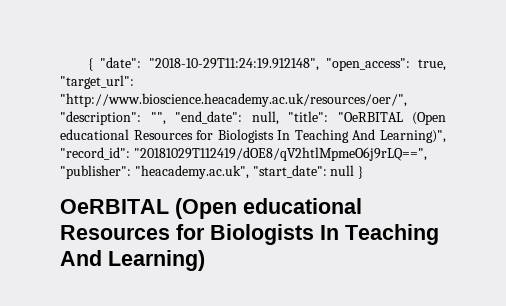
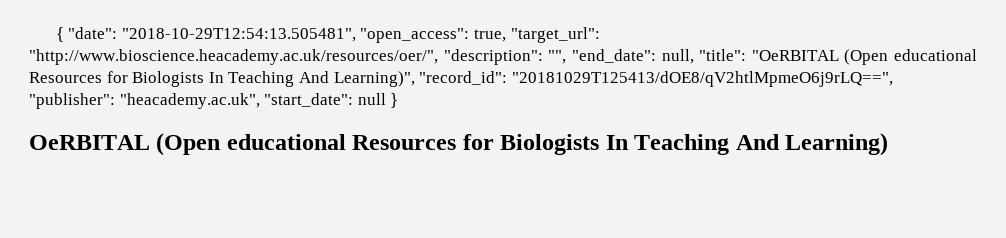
[148,58,319,71] "2018-10-29T11:24:19.912148", -> [121,28,356,42] "2018-10-29T12:54:13.505481",
[133,147,427,161] "20181029T112419/dOE8/qV2htlMpmeO6j9rLQ==", -> [511,71,893,87] "20181029T125413/dOE8/qV2htlMpmeO6j9rLQ==",

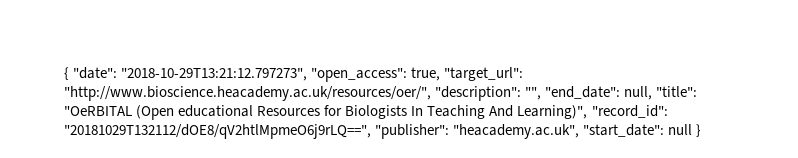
[121,28,356,42] "2018-10-29T12:54:13.505481", -> [121,68,308,81] "2018-10-29T13:21:12.797273",
[511,71,893,87] "20181029T125413/dOE8/qV2htlMpmeO6j9rLQ==", -> [64,124,371,139] "20181029T132112/dOE8/qV2htlMpmeO6j9rLQ==",
[29,133,889,156] // OeRBITAL (Open educational Resources for Biologists In Teaching And Learning) -> (702, 130) none

